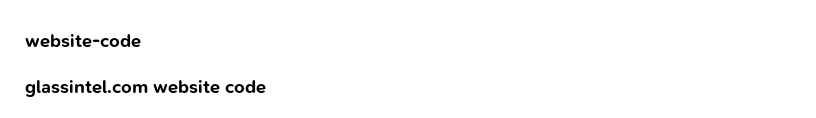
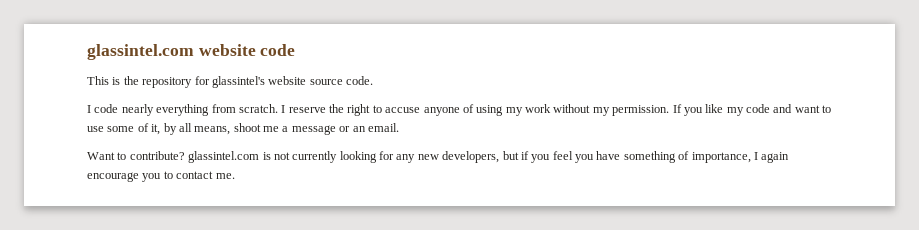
[25,34,141,48] website-code // -> (87, 52) none
(266, 87) none -> [87,76,373,88] [87,104,832,116] [87,123,399,135] [87,151,790,163] [87,171,235,182] // This is the repository for glassintel's website source code. // I code nearly everything from scratch. I reserve the right to accuse anyone of using my work without my permission. If you like my code and want to use some of it, by all means, shoot me a message or an email. // Want to contribute? glassintel.com is not currently looking for any new developers, but if you feel you have something of importance, I again encourage you to contact me.

